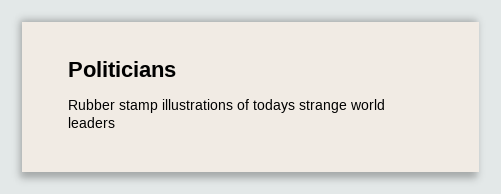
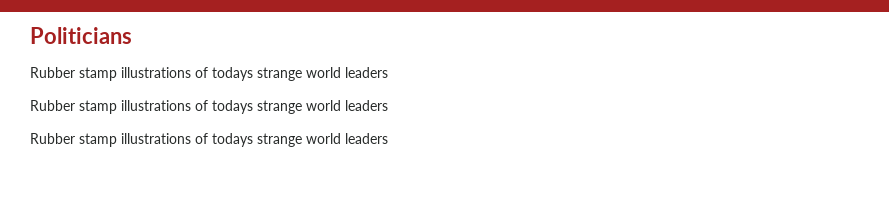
(115, 122) none -> [30,100,388,114] [30,133,388,147] // Rubber stamp illustrations of todays strange world leaders // Rubber stamp illustrations of todays strange world leaders

